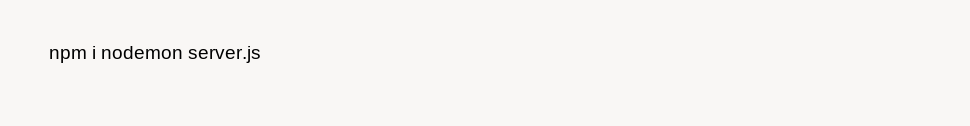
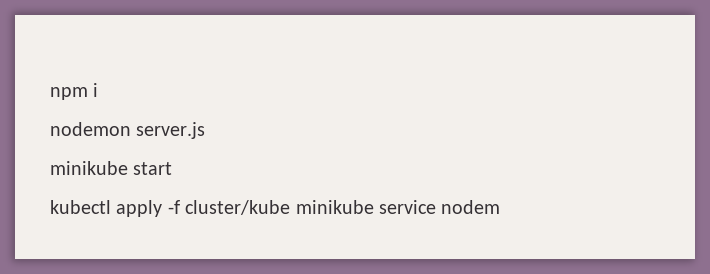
(97, 52) none -> (99, 90) //
(262, 54) none -> [50,161,173,175] [50,200,501,217] // minikube start // kubectl apply -f cluster/kube minikube service nodem

